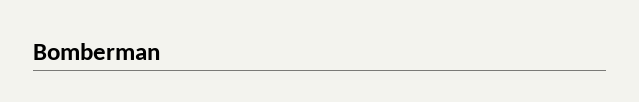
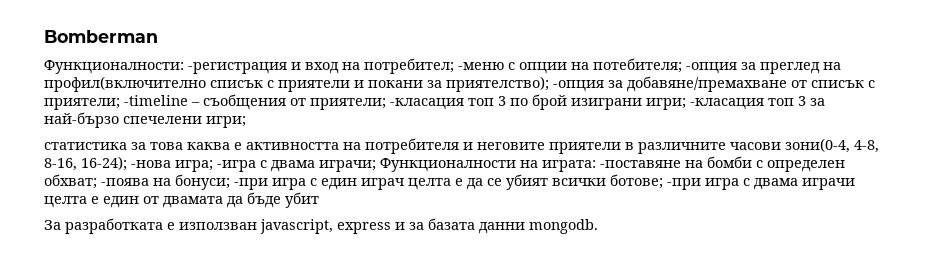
(160, 51) none -> [44,58,841,74] [44,76,875,92] [44,94,825,110] [44,112,246,128] [44,138,879,154] [44,156,845,172] [44,174,855,190] [44,192,319,208] [44,218,598,234] // Функционалности: -регистрация и вход на потребител; -меню с опции на потебителя; -опция за преглед на профил(включително списък с приятели и покани за приятелство); -опция за добавяне/премахване от списък с приятели; -timeline – съобщения от приятели; -класация топ 3 по брой изиграни игри; -класация топ 3 за най-бързо спечелени игри; // статистика за това каква е активността на потребителя и неговите приятели в различните часови зони(0-4, 4-8, 8-16, 16-24); -нова игра; -игра с двама играчи; Функционалности на играта: -поставяне на бомби с определен обхват; -поява на бонуси; -при игра с един играч целта е да се убият всички ботове; -при игра с двама играчи целта е един от двамата да бъде убит // За разработката е използван javascript, express и за базата данни mongodb.

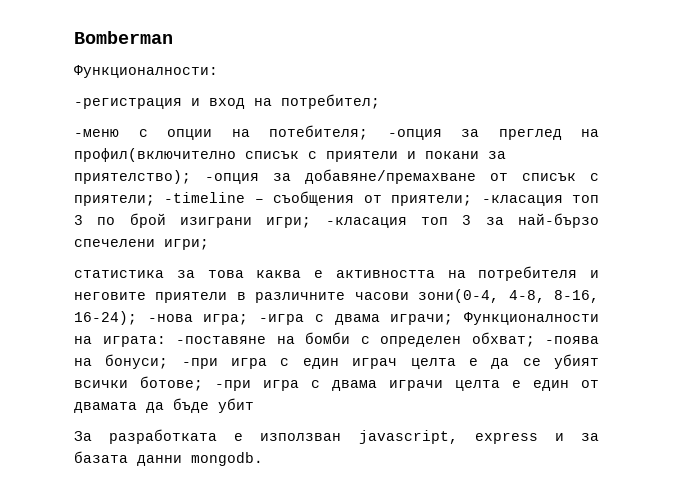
(184, 67) none -> (218, 71) //
(454, 66) none -> (380, 101) //

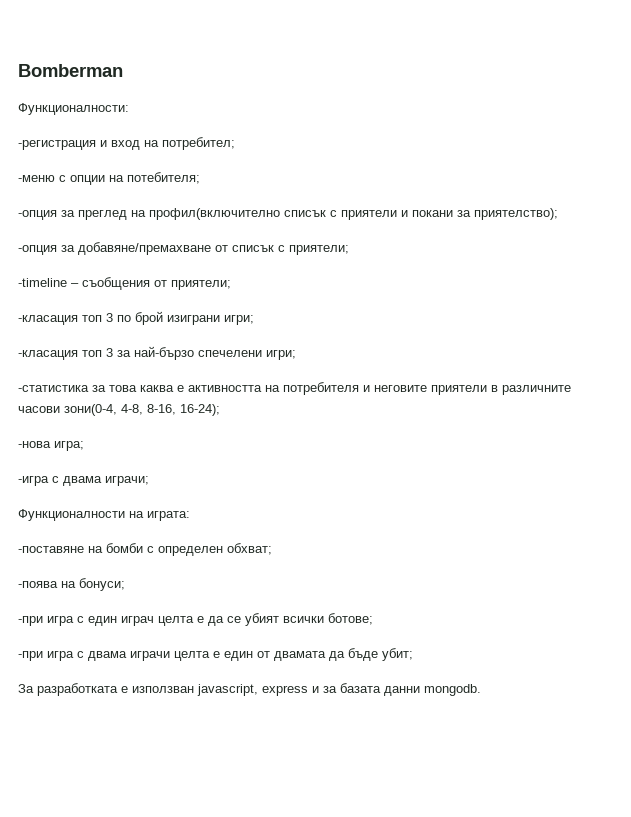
(368, 132) none -> (200, 178) //
(191, 177) none -> (558, 214) //
(155, 200) none -> (349, 250) //
(473, 200) none -> (231, 285) //
(312, 222) none -> (254, 320) //
[74,270,164,278] статистика -> [18,385,89,392] -статистика
(137, 318) none -> (220, 410) //
(249, 319) none -> (84, 446) //
(454, 319) none -> (149, 481) //
(166, 341) none -> (190, 516) //
(535, 339) none -> (272, 549) //
(169, 361) none -> (125, 584) //
(203, 383) none -> (373, 619) //
[218,398,254,413] убит -> [382,648,413,661] убит;

